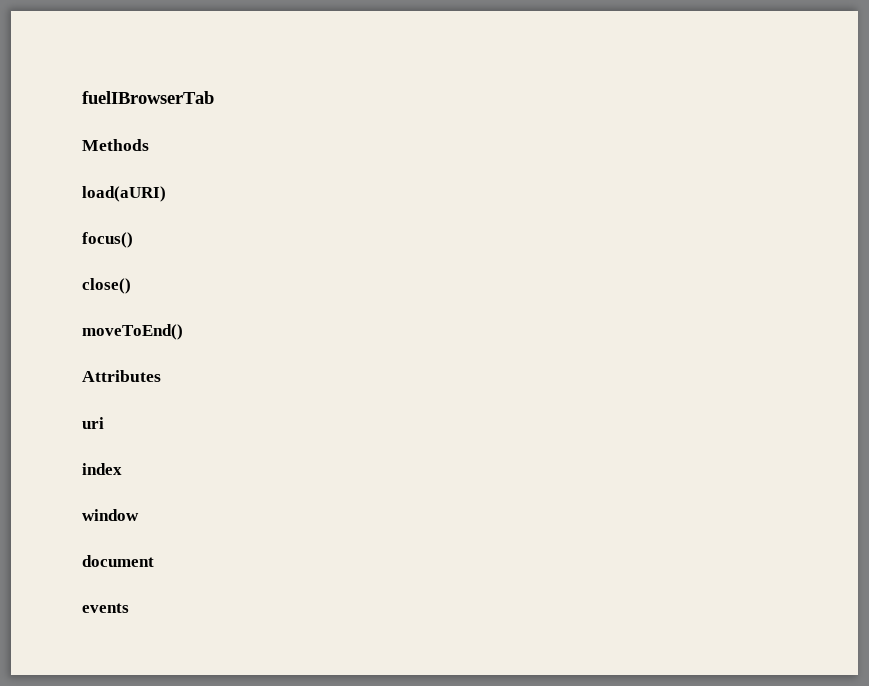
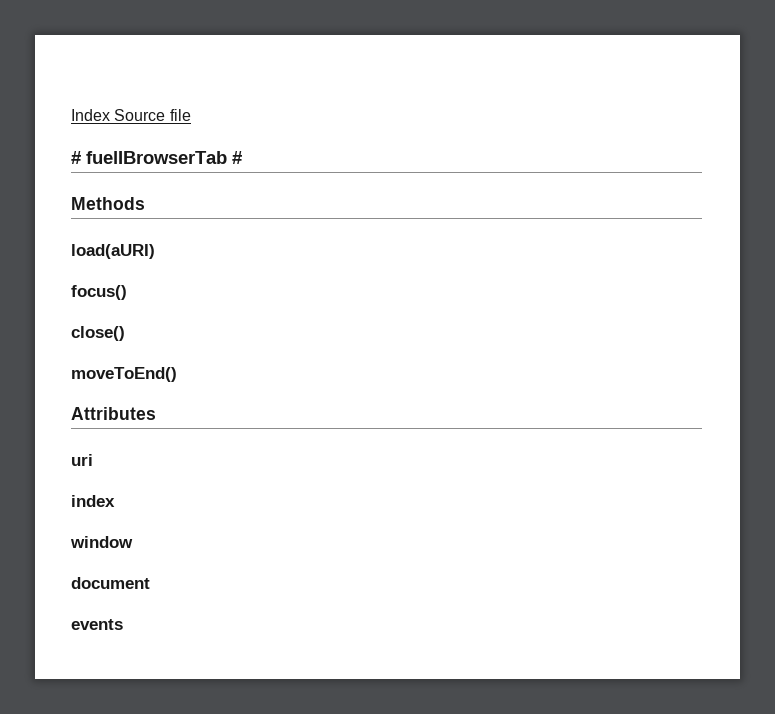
(82, 97) none -> [71,109,191,121] [71,151,81,164] Index Source file // #
(214, 97) none -> [232,151,242,164] #

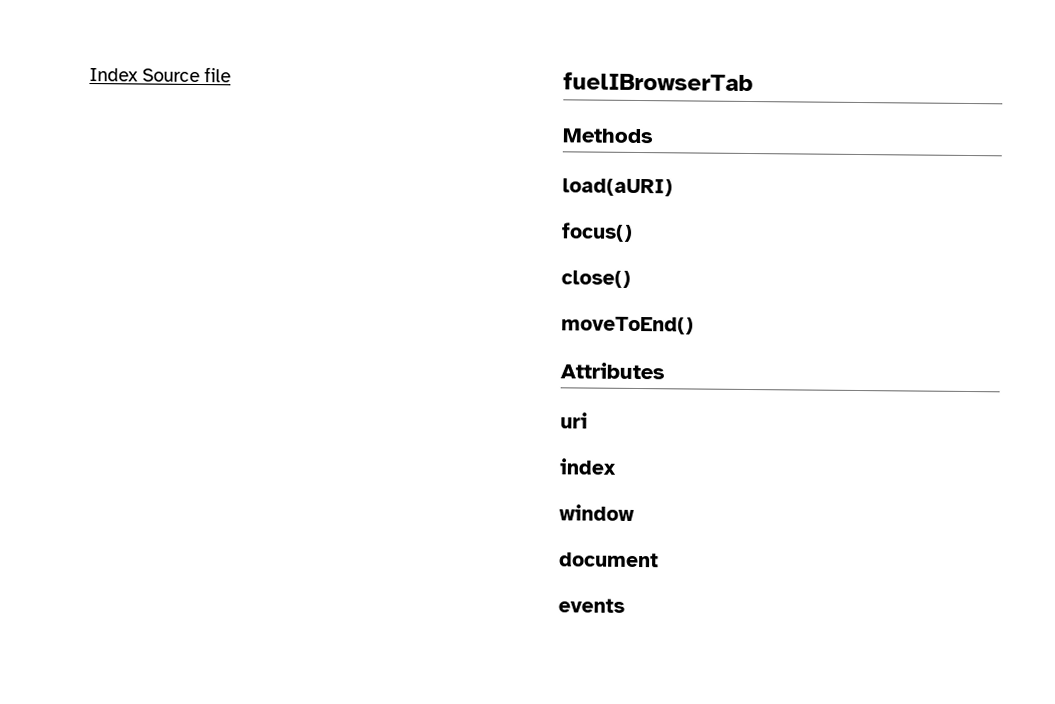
[71,151,81,164] # -> (232, 75) none
[232,151,242,164] # -> (753, 82) none

